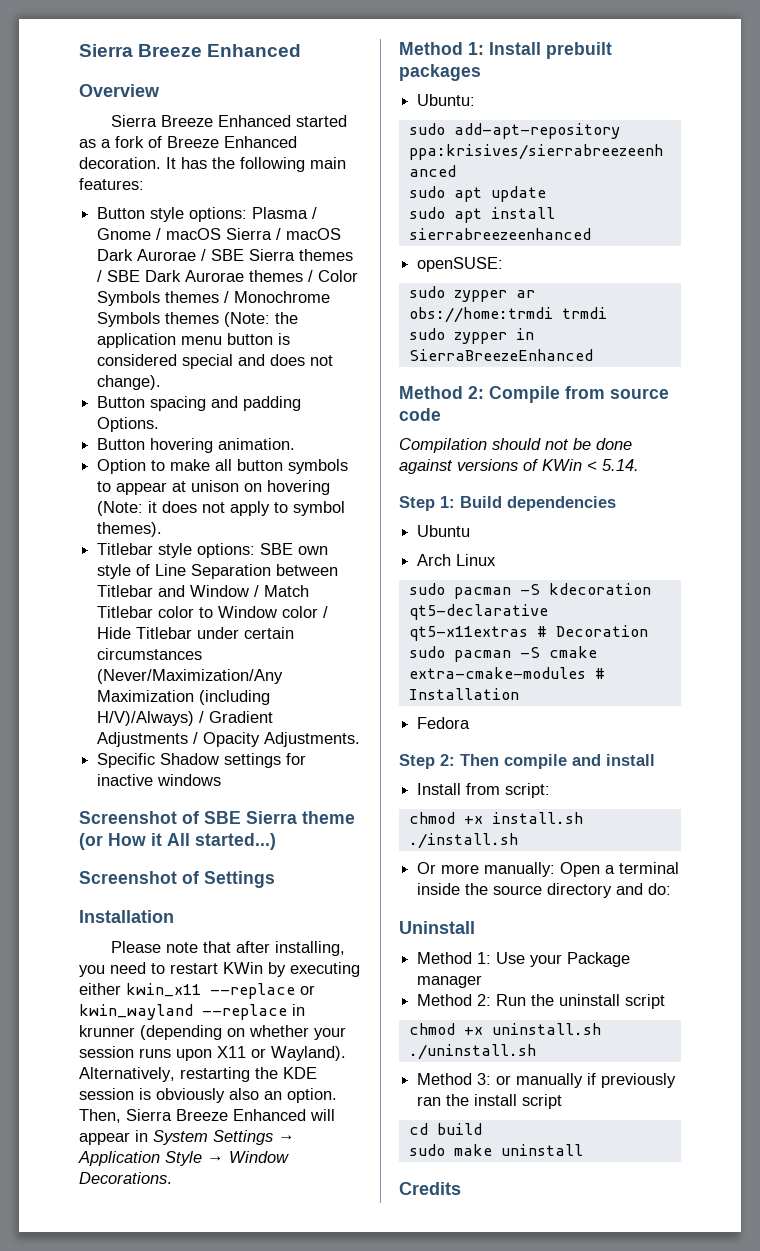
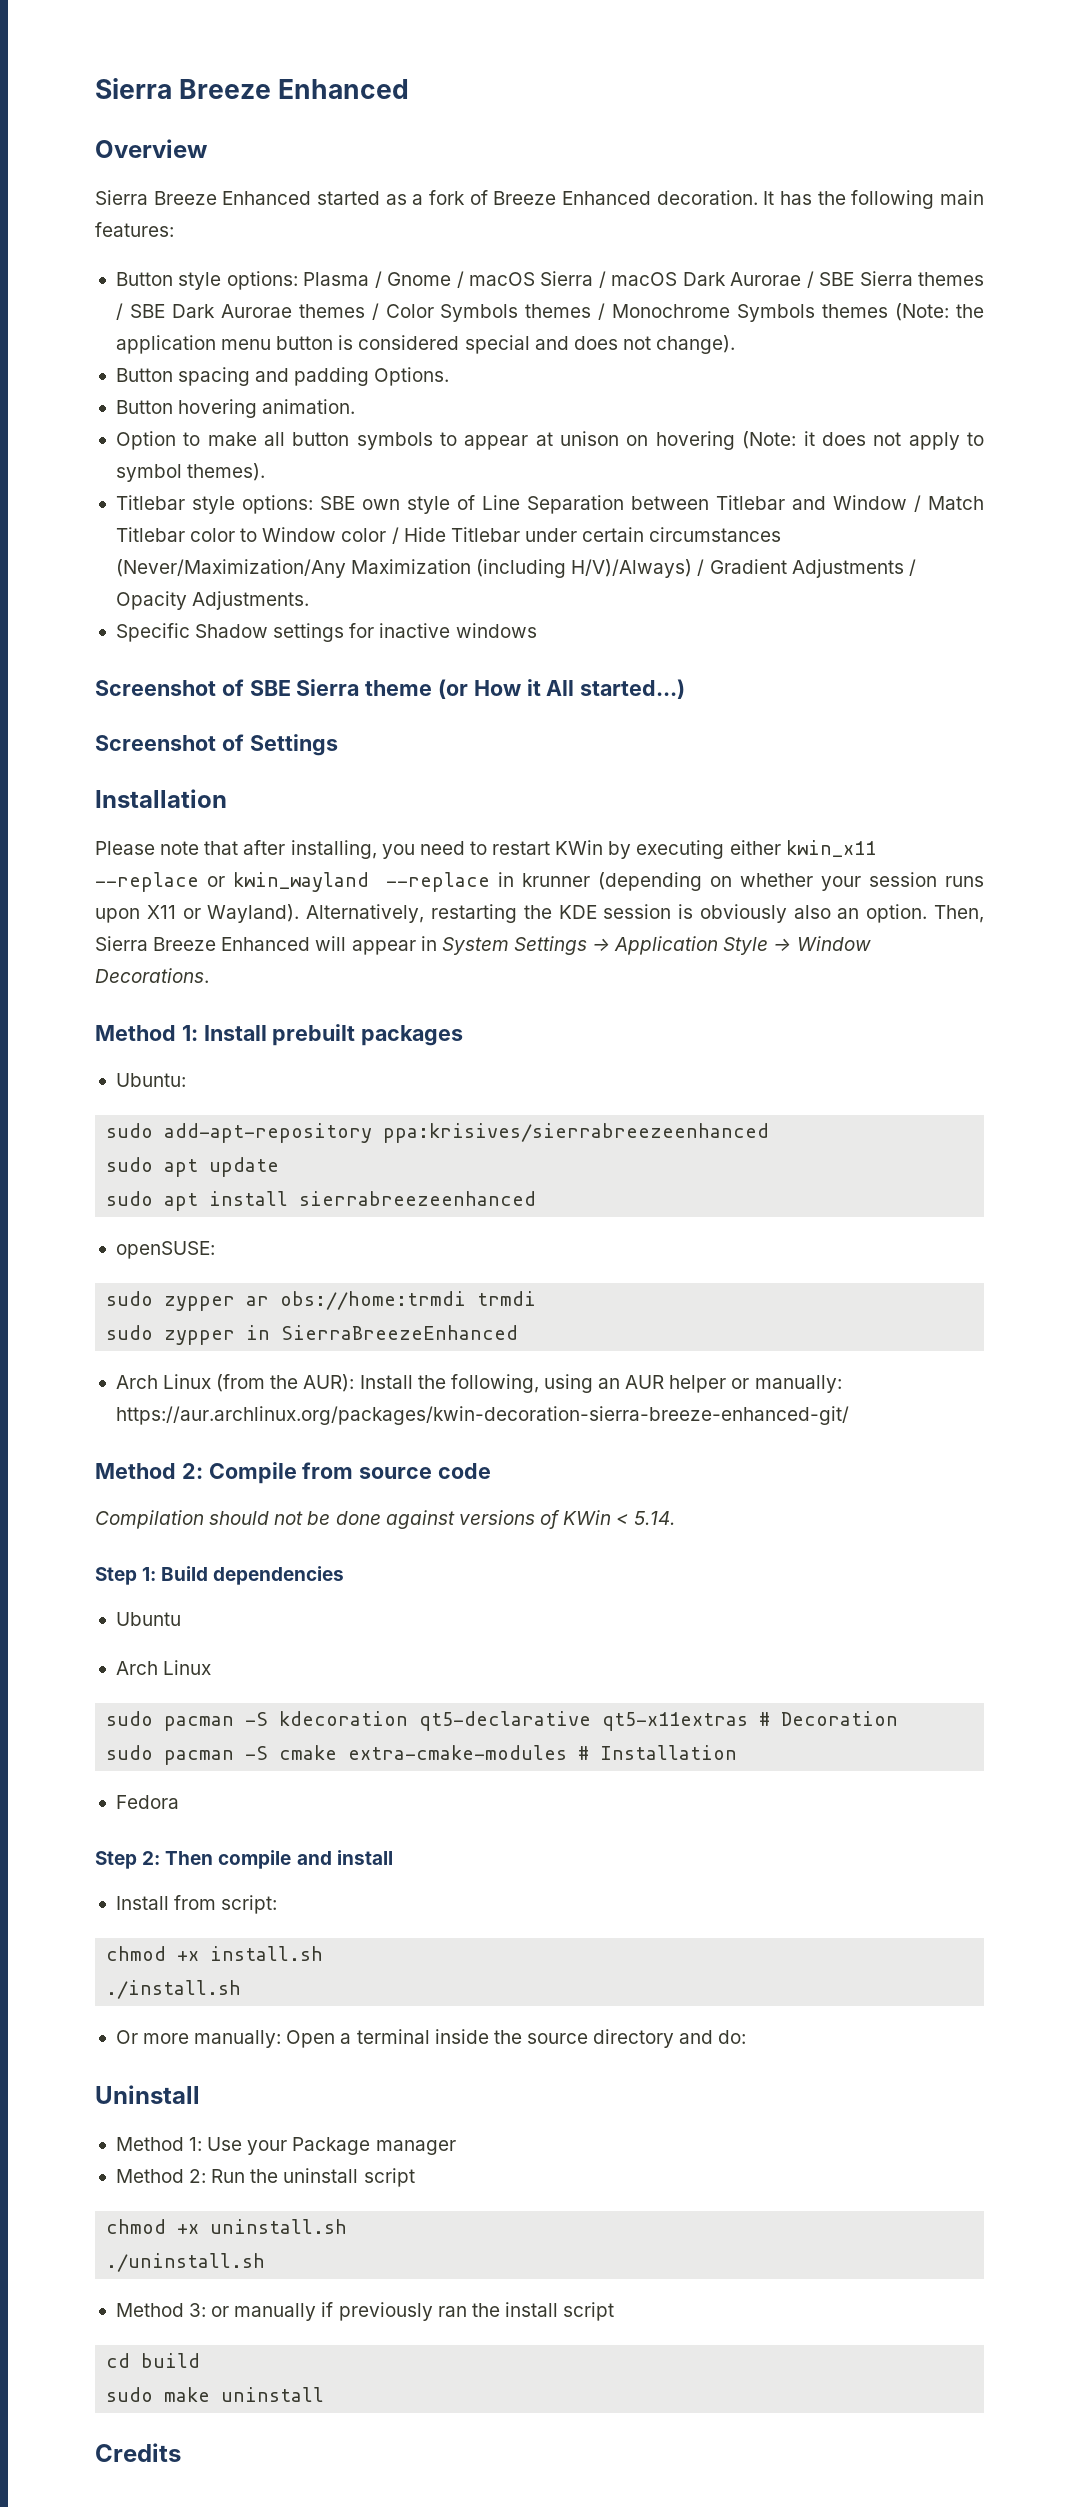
(593, 355) none -> [115,1374,842,1393] [115,1406,849,1425] // Arch Linux (from the AUR): Install the following, using an AUR helper or manually: https://aur.archlinux.org/packages/kwin-decoration-sierra-breeze-enhanced-git/

